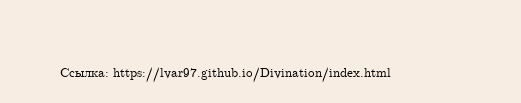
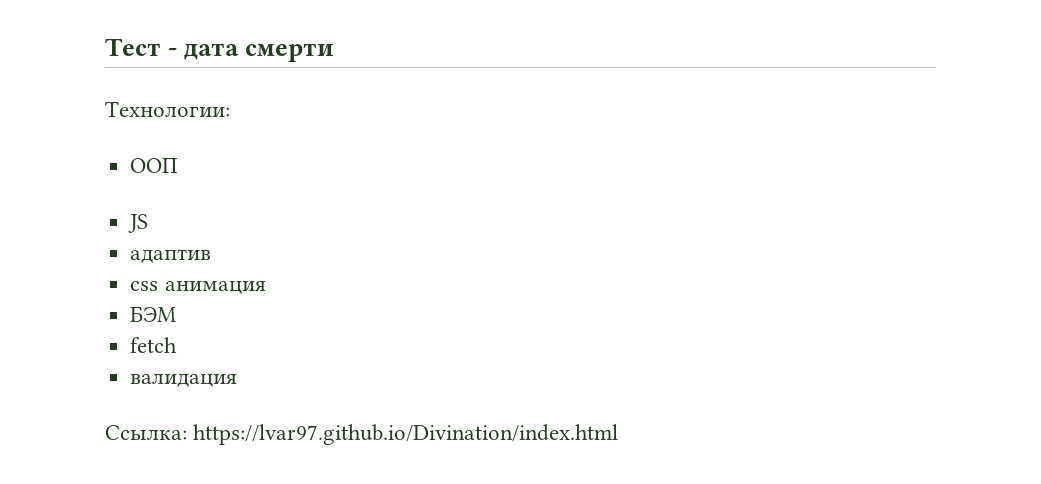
(60, 72) none -> [105,38,335,62] [105,101,230,117] [130,158,179,173] [128,214,149,233] [130,249,212,264] [130,281,266,295] [130,306,177,322] [130,337,178,353] [130,373,238,388] Тест - дата смерти // Технологии: // ООП // JS // адаптив // css анимация // БЭМ // fetch // валидация //

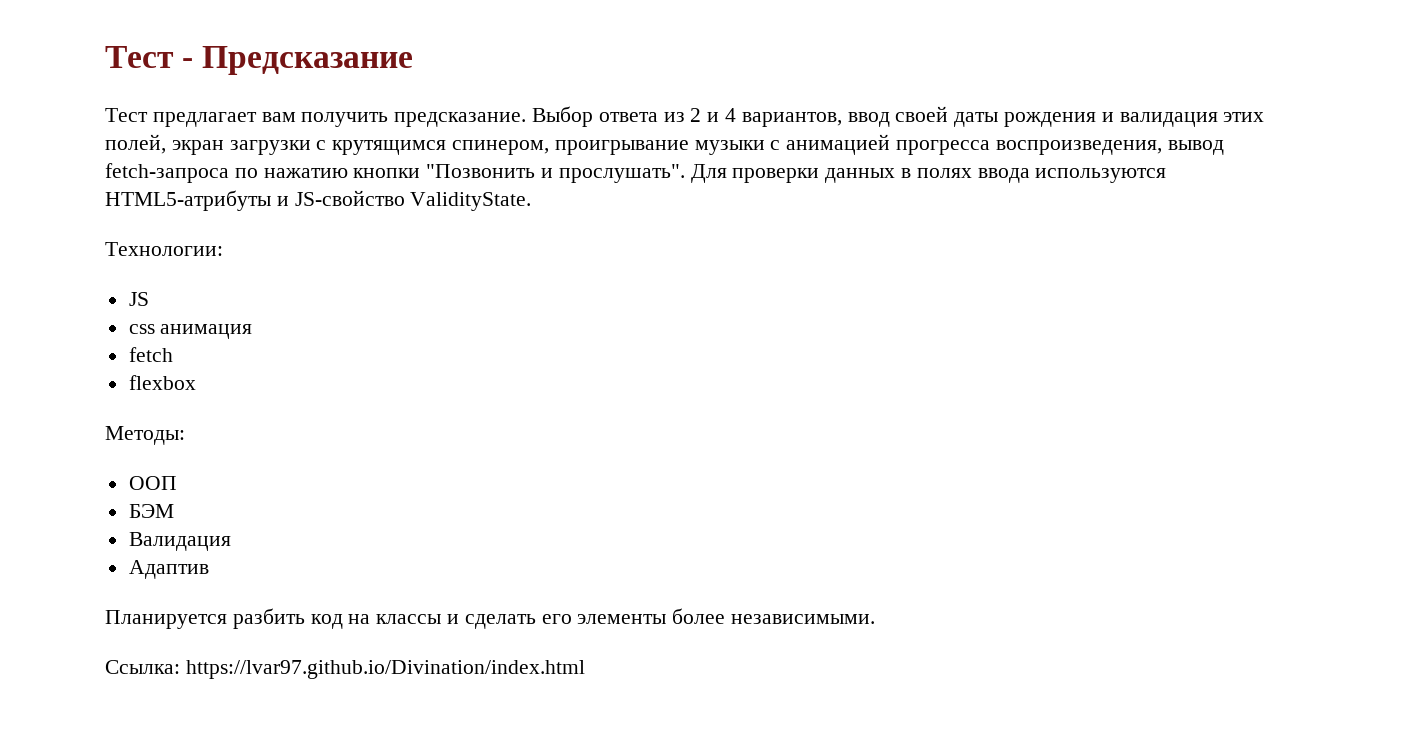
[184,43,335,62] дата смерти -> [202,46,414,75] [105,106,1265,127] [105,134,1224,155] [105,163,1167,183] [105,190,532,211] Предсказание // Тест предлагает вам получить предсказание. Выбор ответа из 2 и 4 вариантов, ввод своей даты рождения и валидация этих полей, экран загрузки с крутящимся спинером, проигрывание музыки с анимацией прогресса воспроизведения, вывод fetch-запроса по нажатию кнопки "Позвонить и прослушать". Для проверки данных в полях ввода используются HTML5-атрибуты и JS-свойство ValidityState.
[130,158,179,173] // ООП -> (223, 249) none
[130,249,212,264] // адаптив -> (149, 299) none
[130,306,177,322] [130,337,178,353] [130,373,238,388] БЭМ // fetch // валидация -> [128,347,173,362] [128,375,196,390] [105,426,185,445] [128,476,177,490] [128,504,174,518] [128,532,231,551] [128,560,209,579] [105,608,876,629] fetch // flexbox // Методы: // ООП // БЭМ // Валидация // Адаптив // Планируется разбить код на классы и сделать его элементы более независимыми.

